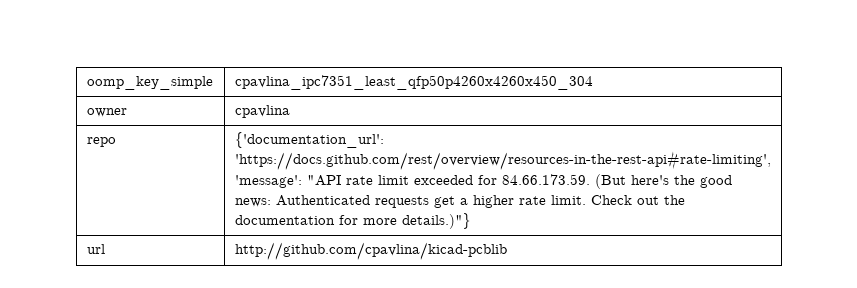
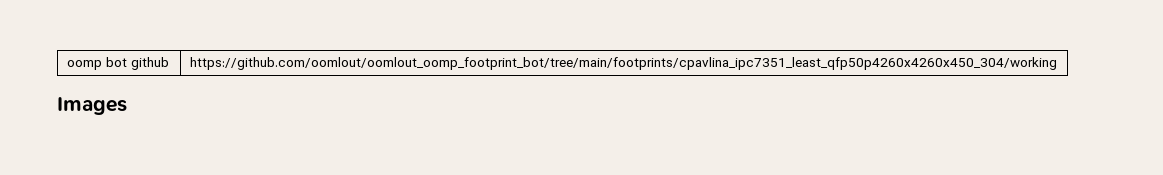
[86,76,213,90] [234,75,593,90] [86,108,127,117] [234,105,290,118] [86,137,116,147] [234,132,384,148] [234,151,771,170] [234,174,732,189] [234,195,685,208] [234,213,471,229] [86,244,105,254] [234,242,507,260] oomp_key_simple | cpavlina_ipc7351_least_qfp50p4260x4260x450_304 // owner | cpavlina // repo | {'documentation_url': 'https://docs.github.com/rest/overview/resources-in-the-rest-api#rate-limiting', 'message': "API rate limit exceeded for 84.66.173.59. (But here's the good news: Authenticated requests get a higher rate limit. Check out the documentation for more details.)"} // url | http://github.com/cpavlina/kicad-pcblib -> [66,57,169,70] [189,57,1057,70] [57,97,127,115] oomp bot github | https://github.com/oomlout/oomlout_oomp_footprint_bot/tree/main/footprints/cpavlina_ipc7351_least_qfp50p4260x4260x450_304/working // Images

